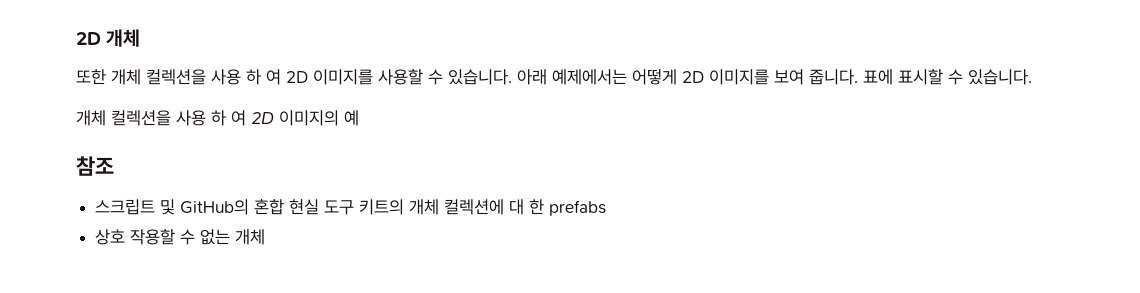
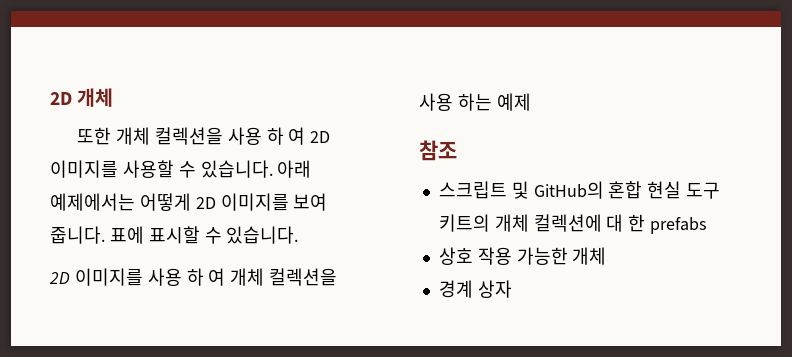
[76,110,359,126] 개체 컬렉션을 사용 하 여 2D 이미지의 예 -> [49,268,338,286] [419,93,531,111] 2D 이미지를 사용 하 여 개체 컬렉션을 사용 하는 예제
[130,229,266,245] 작용할 수 없는 개체 -> [477,247,607,265] [438,280,512,298] 작용 가능한 개체 // 경계 상자

